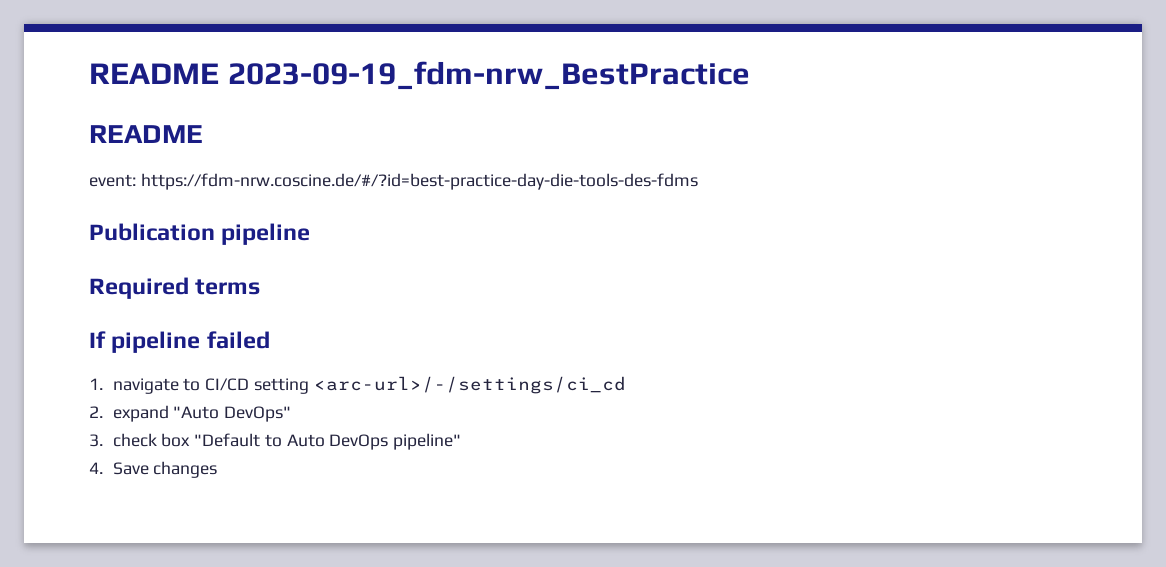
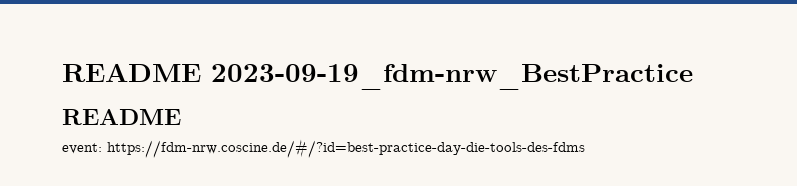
[89,223,311,245] [89,277,261,299] [89,331,270,353] [89,376,626,394] [89,405,292,422] [89,433,462,450] [89,461,218,478] // Publication pipeline // Required terms // If pipeline failed // 1. navigate to CI/CD setting <arc-url>/-/settings/ci_cd // 2. expand "Auto DevOps" // 3. check box "Default to Auto DevOps pipeline" // 4. Save changes -> (585, 148) none

